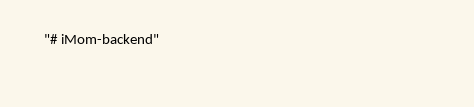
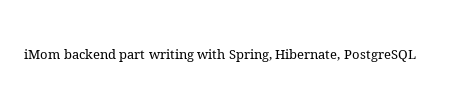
[44,34,159,44] "# iMom-backend" -> [24,49,416,62] iMom backend part writing with Spring, Hibernate, PostgreSQL

